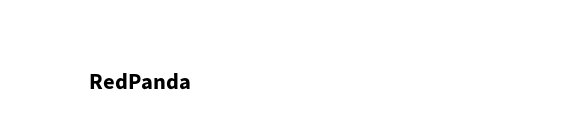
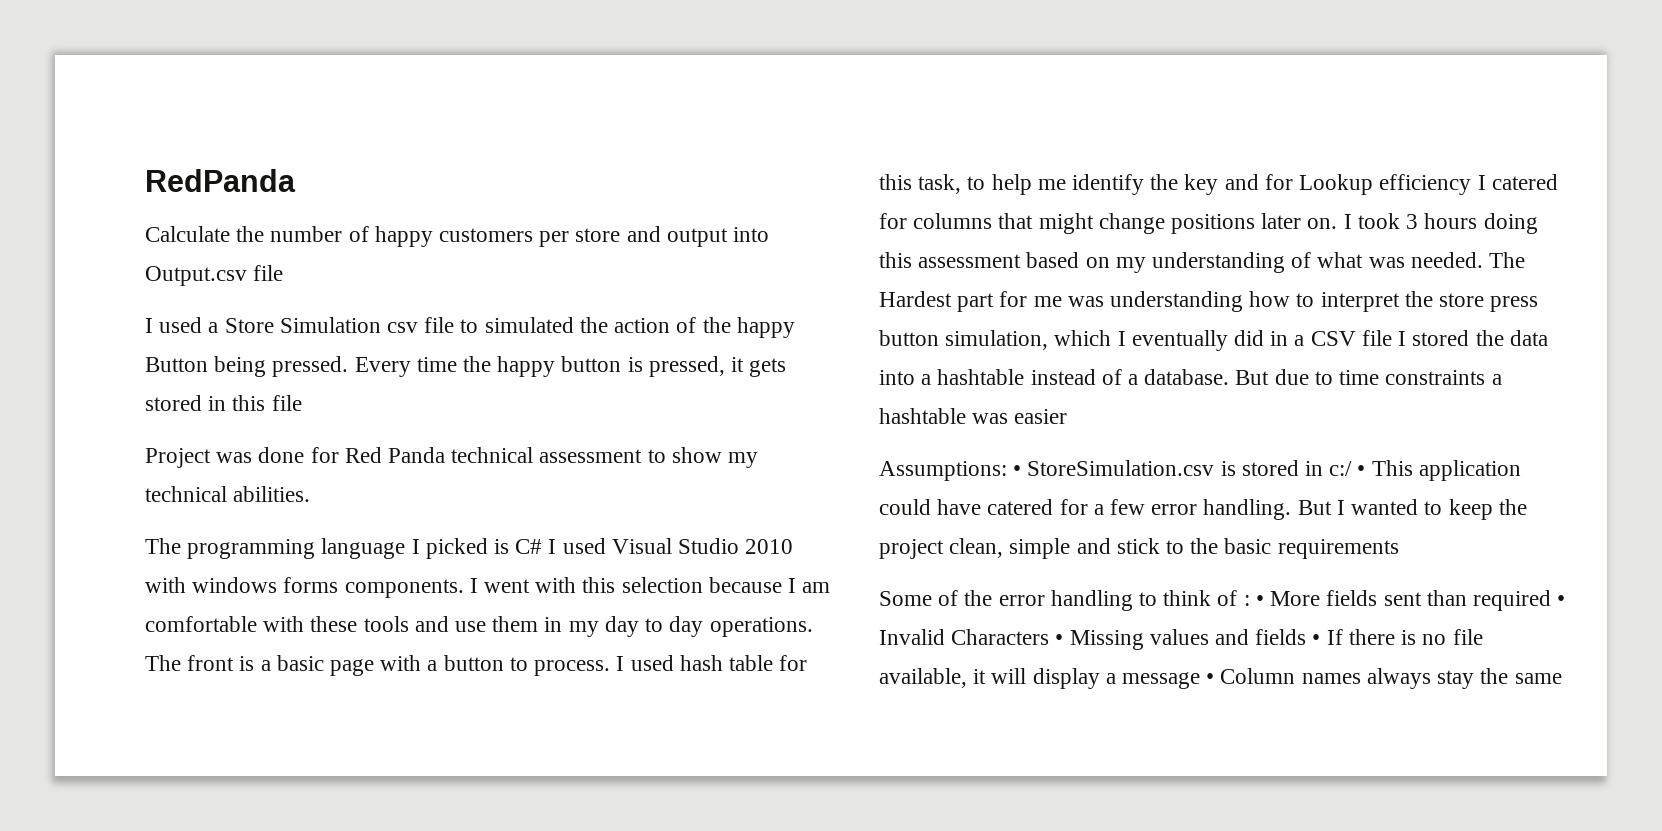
(191, 81) none -> [145,226,770,247] [145,265,284,286] [145,317,795,338] [145,356,787,377] [145,395,302,411] [145,447,759,468] [145,486,311,502] [145,538,794,559] [145,577,831,598] [145,616,813,637] [145,655,808,676] [879,174,1558,195] [879,213,1538,234] [879,252,1526,273] [879,291,1539,312] [879,330,1548,351] [879,369,1502,385] [879,408,1068,424] [879,460,1521,481] [879,499,1527,520] [879,538,1399,559] [879,590,1566,611] [879,629,1483,650] [879,668,1562,689] // Calculate the number of happy customers per store and output into Output.csv file // I used a Store Simulation csv file to simulated the action of the happy Button being pressed. Every time the happy button is pressed, it gets stored in this file // Project was done for Red Panda technical assessment to show my technical abilities. // The programming language I picked is C# I used Visual Studio 2010 with windows forms components. I went with this selection because I am comfortable with these tools and use them in my day to day operations. The front is a basic page with a button to process. I used hash table for this task, to help me identify the key and for Lookup efficiency I catered for columns that might change positions later on. I took 3 hours doing this assessment based on my understanding of what was needed. The Hardest part for me was understanding how to interpret the store press button simulation, which I eventually did in a CSV file I stored the data into a hashtable instead of a database. But due to time constraints a hashtable was easier // Assumptions: • StoreSimulation.csv is stored in c:/ • This application could have catered for a few error handling. But I wanted to keep the project clean, simple and stick to the basic requirements // Some of the error handling to think of : • More fields sent than required • Invalid Characters • Missing values and fields • If there is no file available, it will display a message • Column names always stay the same

